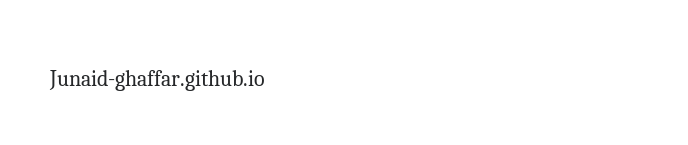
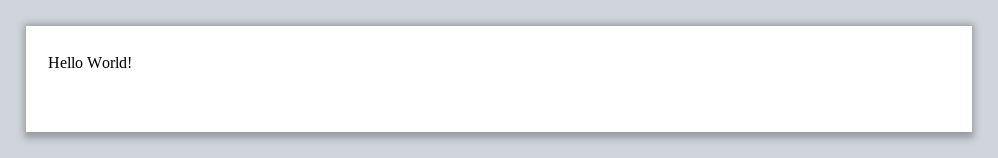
[49,70,265,91] Junaid-ghaffar.github.io -> [48,57,133,68] Hello World!

